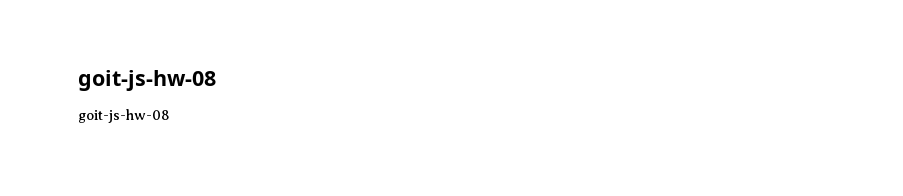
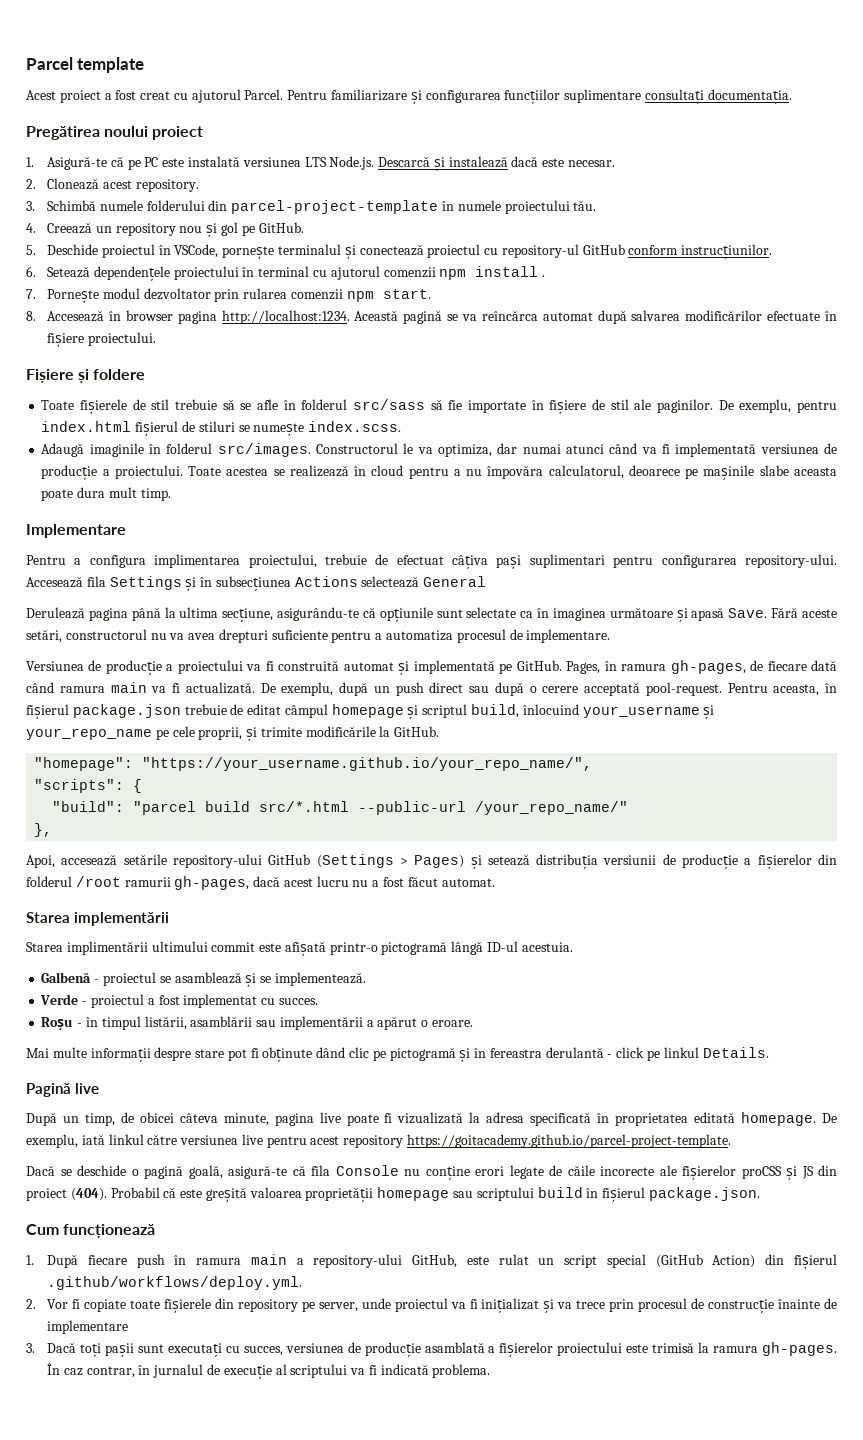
[78,70,216,91] [78,109,170,123] goit-js-hw-08 // goit-js-hw-08 -> [26,57,145,73] [26,89,792,104] [26,126,204,140] [26,156,616,171] [26,178,199,192] [26,200,597,214] [26,222,304,237] [26,244,773,259] [26,266,546,281] [26,288,431,303] [26,310,837,324] [47,332,156,347] [26,369,146,383] [41,399,837,414] [41,421,402,436] [41,443,838,457] [41,465,837,480] [41,487,171,501] [26,524,126,538] [26,554,837,569] [26,576,487,591] [26,607,838,622] [26,629,611,643] [26,660,838,675] [26,682,837,696] [26,704,715,719] [26,726,440,741] [34,757,593,771] [34,779,143,793] [52,801,629,815] [34,823,53,837] [26,854,837,869] [26,876,495,890] [26,912,169,926] [26,941,573,956] [41,972,366,987] [40,994,318,1008] [41,1016,473,1030] [26,1047,769,1062] [26,1083,99,1097] [26,1112,837,1126] [26,1134,732,1148] [26,1165,837,1180] [26,1187,760,1202] [26,1224,156,1238] [26,1254,838,1269] [47,1276,303,1290] [26,1298,837,1313] [47,1320,129,1334] [26,1342,837,1357] [47,1363,491,1379] Parcel template // Acest proiect a fost creat cu ajutorul Parcel. Pentru familiarizare și configurarea funcțiilor suplimentare consultați documentația. // Pregătirea noului proiect // 1. Asigură-te că pe PC este instalată versiunea LTS Node.js. Descarcă și instalează dacă este necesar. // 2. Clonează acest repository. // 3. Schimbă numele folderului din parcel-project-template în numele proiectului tău. // 4. Creează un repository nou și gol pe GitHub. // 5. Deschide proiectul în VSCode, pornește terminalul și conectează proiectul cu repository-ul GitHub conform instrucțiunilor. // 6. Setează dependențele proiectului în terminal cu ajutorul comenzii npm install . // 7. Pornește modul dezvoltator prin rularea comenzii npm start. // 8. Accesează în browser pagina http://localhost:1234. Această pagină se va reîncărca automat după salvarea modificărilor efectuate în fișiere proiectului. // Fișiere și foldere // Toate fișierele de stil trebuie să se afle în folderul src/sass să fie importate în fișiere de stil ale paginilor. De exemplu, pentru index.html fișierul de stiluri se numește index.scss. // Adaugă imaginile în folderul src/images. Constructorul le va optimiza, dar numai atunci când va fi implementată versiunea de producție a proiectului. Toate acestea se realizează în cloud pentru a nu împovăra calculatorul, deoarece pe mașinile slabe aceasta poate dura mult timp. // Implementare // Pentru a configura implimentarea proiectului, trebuie de efectuat câțiva pași suplimentari pentru configurarea repository-ului. Accesează fila Settings și în subsecțiunea Actions selectează General // Derulează pagina până la ultima secțiune, asigurându-te că opțiunile sunt selectate ca în imaginea următoare și apasă Save. Fără aceste setări, constructorul nu va avea drepturi suficiente pentru a automatiza procesul de implementare. // Versiunea de producție a proiectului va fi construită automat și implementată pe GitHub. Pages, în ramura gh-pages, de fiecare dată când ramura main va fi actualizată. De exemplu, după un push direct sau după o cerere acceptată pool-request. Pentru aceasta, în fișierul package.json trebuie de editat câmpul homepage și scriptul build, înlocuind your_username și your_repo_name pe cele proprii, și trimite modificările la GitHub. // "homepage": "https://your_username.github.io/your_repo_name/", // "scripts": { // "build": "parcel build src/*.html --public-url /your_repo_name/" // }, // Apoi, accesează setările repository-ului GitHub (Settings > Pages) și setează distribuția versiunii de producție a fișierelor din folderul /root ramurii gh-pages, dacă acest lucru nu a fost făcut automat. // Starea implementării // Starea implimentării ultimului commit este afișată printr-o pictogramă lângă ID-ul acestuia. // Galbenă - proiectul se asamblează și se implementează. // Verde - proiectul a fost implementat cu succes. // Roșu - în timpul listării, asamblării sau implementării a apărut o eroare. // Mai multe informații despre stare pot fi obținute dând clic pe pictogramă și în fereastra derulantă - click pe linkul Details. // Pagină live // După un timp, de obicei câteva minute, pagina live poate fi vizualizată la adresa specificată în proprietatea editată homepage. De exemplu, iată linkul către versiunea live pentru acest repository https://goitacademy.github.io/parcel-project-template. // Dacă se deschide o pagină goală, asigură-te că fila Console nu conține erori legate de căile incorecte ale fișierelor proCSS și JS din proiect (404). Probabil că este greșită valoarea proprietății homepage sau scriptului build în fișierul package.json. // Cum funcționează // 1. După fiecare push în ramura main a repository-ului GitHub, este rulat un script special (GitHub Action) din fișierul .github/workflows/deploy.yml. // 2. Vor fi copiate toate fișierele din repository pe server, unde proiectul va fi inițializat și va trece prin procesul de construcție înainte de implementare // 3. Dacă toți pașii sunt executați cu succes, versiunea de producție asamblată a fișierelor proiectului este trimisă la ramura gh-pages. În caz contrar, în jurnalul de execuție al scriptului va fi indicată problema.

